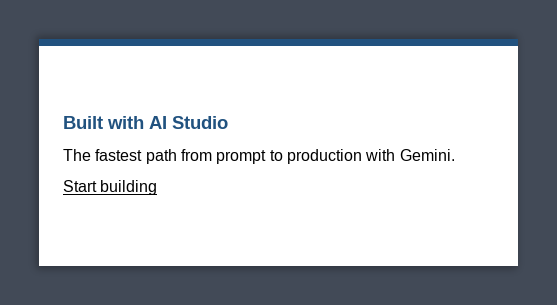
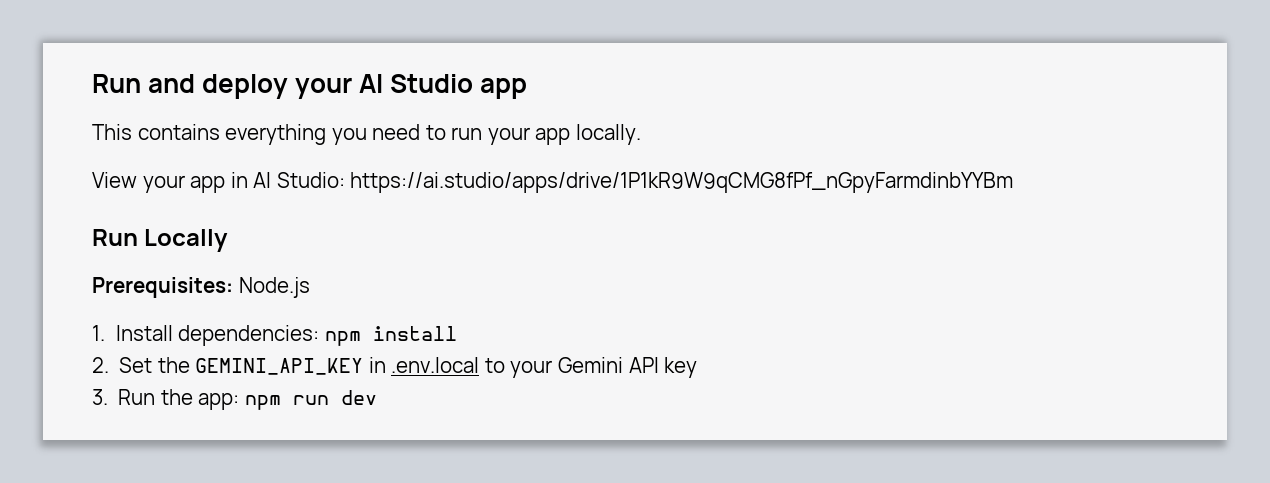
[63,116,228,129] [63,149,455,164] [63,180,158,195] Built with AI Studio // The fastest path from prompt to production with Gemini. // Start building -> [92,74,528,99] [92,124,641,145] [92,172,1014,193] [92,229,229,252] [92,277,310,298] [92,325,457,346] [92,357,698,378] [92,389,377,410] Run and deploy your AI Studio app // This contains everything you need to run your app locally. // View your app in AI Studio: https://ai.studio/apps/drive/1P1kR9W9qCMG8fPf_nGpyFarmdinbYYBm // Run Locally // Prerequisites: Node.js // 1. Install dependencies: npm install // 2. Set the GEMINI_API_KEY in .env.local to your Gemini API key // 3. Run the app: npm run dev

